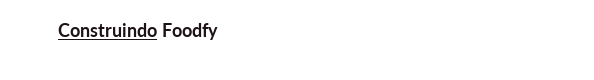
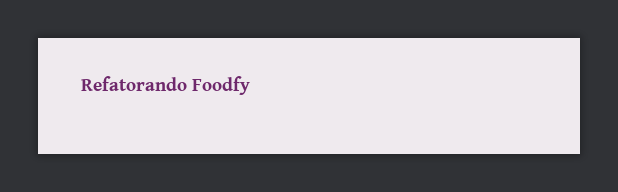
[58,23,157,37] Construindo -> [81,76,187,91] Refatorando

